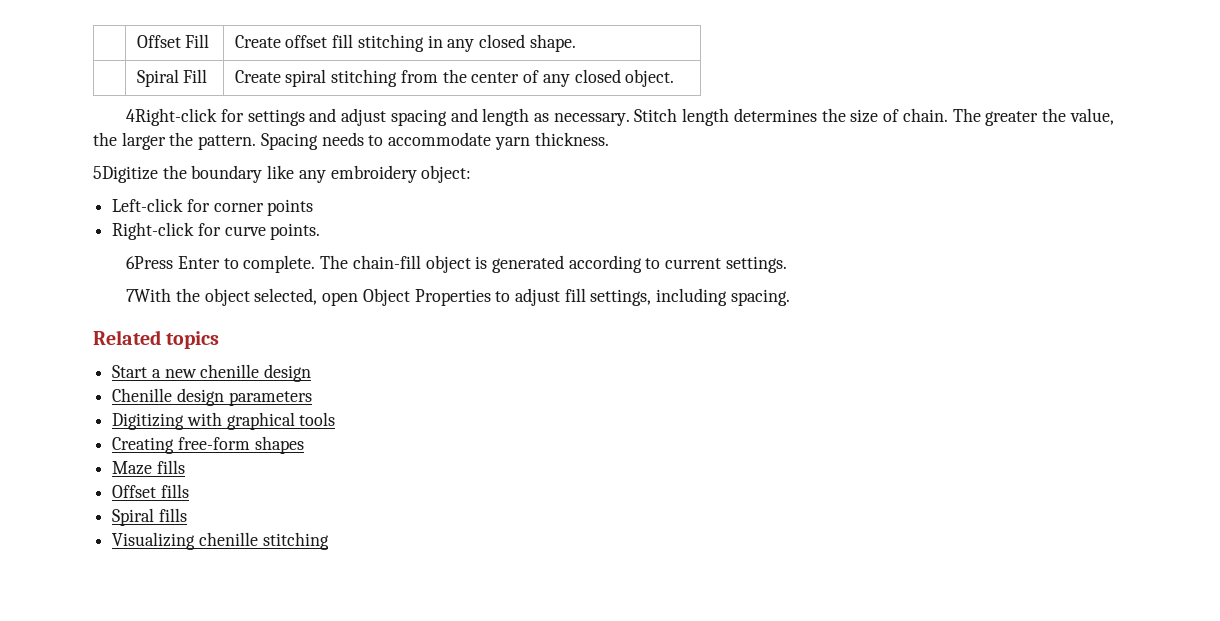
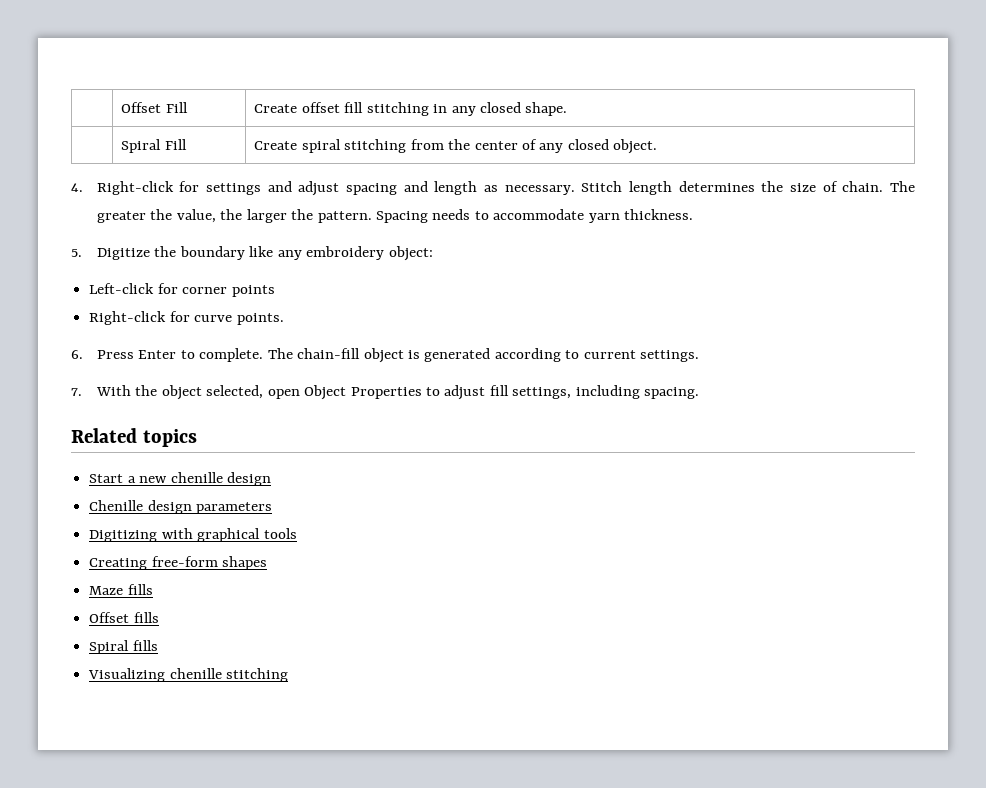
[126,108,218,126] 4Right-click -> [71,181,174,195] 4. Right-click
[93,166,158,183] 5Digitize -> [71,248,150,260] 5. Digitize
[126,256,174,269] 6Press -> [71,350,134,359] 6. Press
[126,288,172,302] 7With -> [71,385,131,396] 7. With

